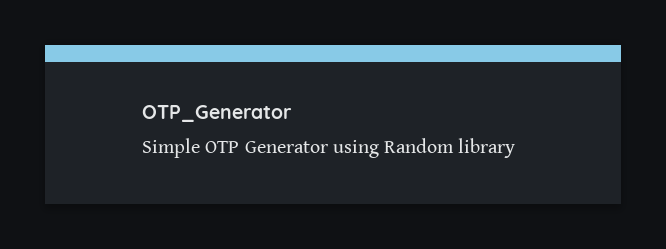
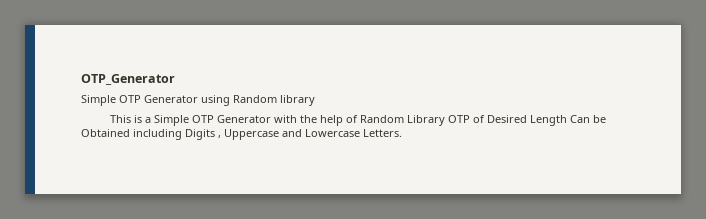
(516, 148) none -> [109,115,606,126] [81,129,402,140] // This is a Simple OTP Generator with the help of Random Library OTP of Desired Length Can be Obtained including Digits , Uppercase and Lowercase Letters.

